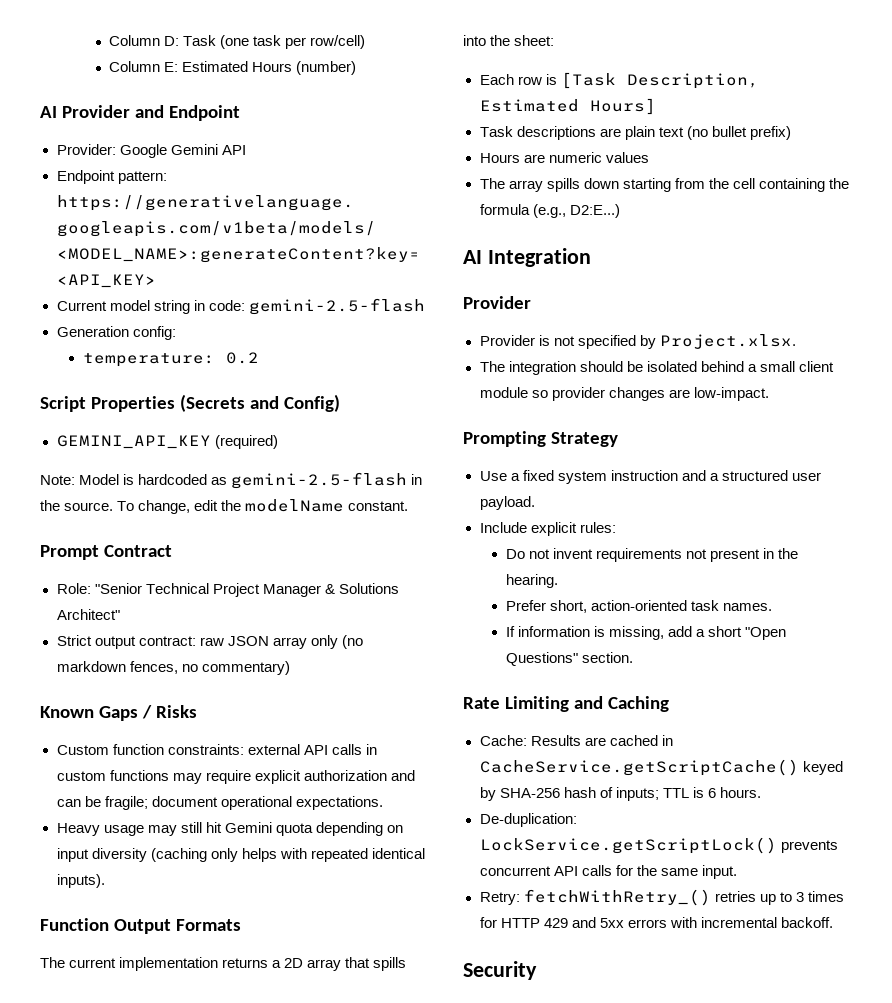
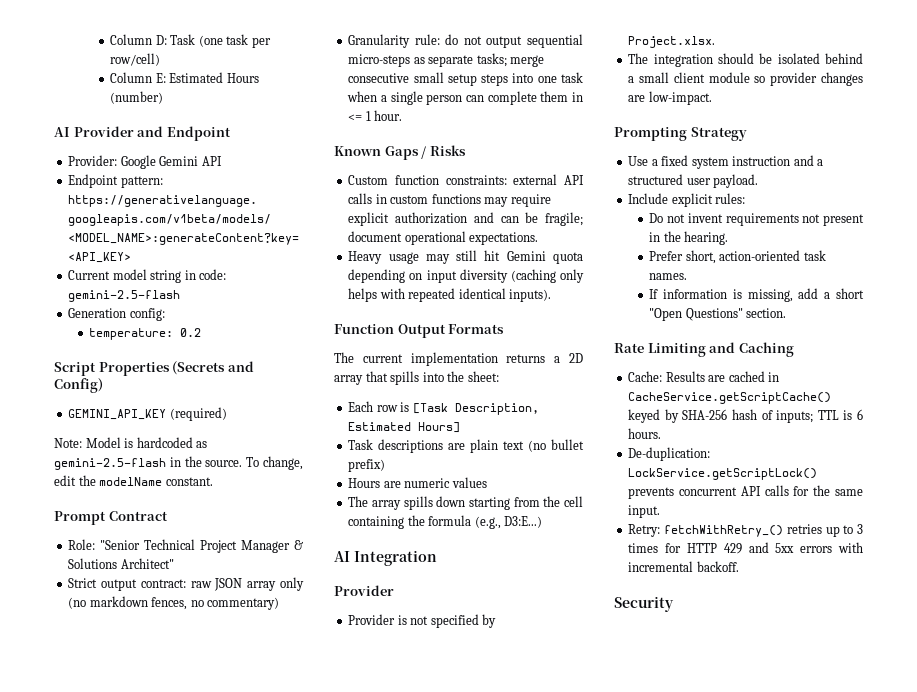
(290, 668) none -> [348,34,583,48] [348,53,545,67] [348,72,583,86] [347,91,583,105] [348,110,403,121] // Granularity rule: do not output sequential micro-steps as separate tasks; merge consecutive small setup steps into one task when a single person can complete them in <= 1 hour.
[569,204,620,218] D2:E...) -> [504,516,543,528] D3:E...)

